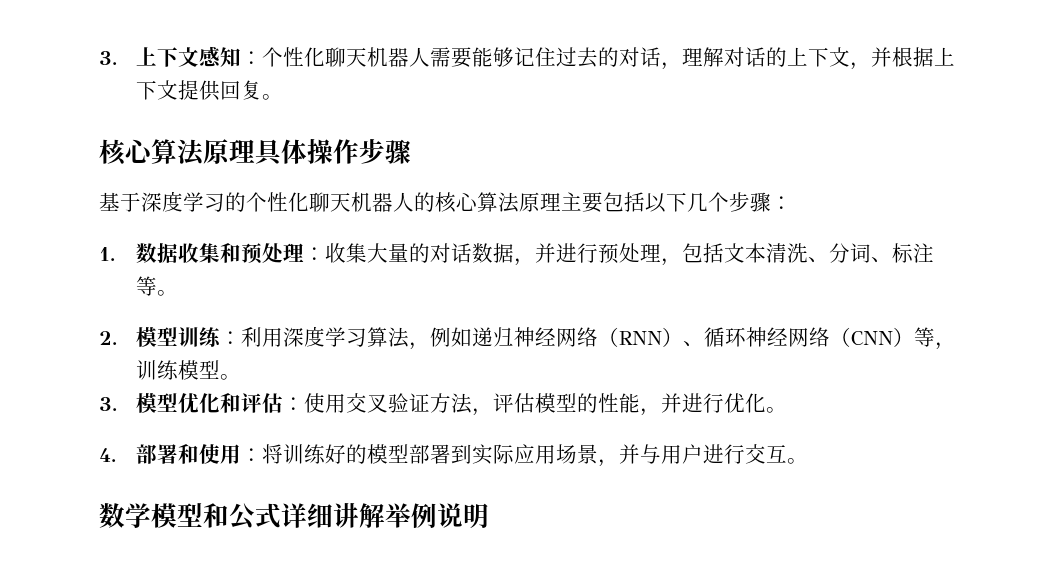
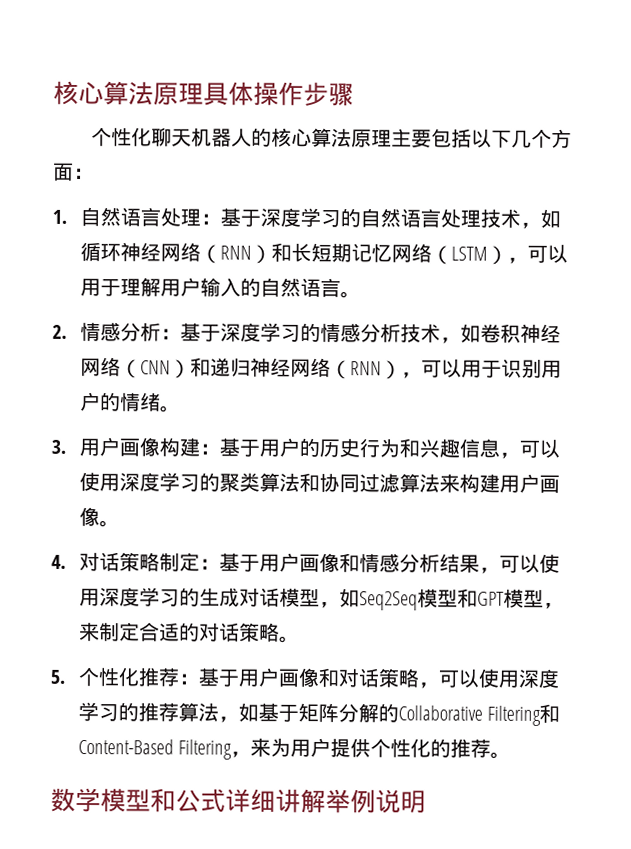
[99,46,955,70] [135,80,283,101] 3.上下文感知：个性化聊天机器人需要能够记住过去的对话，理解对话的上下文，并根据上下文提供回复。 // -> (53, 93) none
[99,191,246,212] 基于深度学习的 -> (354, 95) none
[729,192,771,212] 步骤 -> [551,128,573,149] [53,162,74,181] 方面
[135,243,934,266] [135,276,178,296] [99,326,472,350] 数据收集和预处理：收集大量的对话数据，并进行预处理，包括文本清洗、分词、标注等。 // 2.模型训练：利用深度学习算法，例如 -> [79,207,561,229] [79,242,568,265] [79,277,361,299] [52,322,561,344] [79,357,211,379] 自然语言处理：基于深度学习的自然语言处理技术，如循环神经网络（RNN）和长短期记忆网络（LSTM），可以用于理解用户输入的自然语言。 // 2.情感分析：基于深度学习的情感分析技术，如卷积神经网络（CNN）和
[682,327,956,350] [135,360,241,380] [99,393,787,416] [99,444,787,467] 、循环神经网络（CNN）等，训练模型。 // 3.模型优化和评估：使用交叉验证方法，评估模型的性能，并进行优化。 // 4.部署和使用：将训练好的模型部署到实际应用场景，并与用户进行交互 -> [400,358,562,379] [79,392,181,413] [51,437,560,459] [78,472,560,494] [78,507,120,528] [51,552,560,574] [78,587,564,611] [78,622,300,643] [50,667,559,689] [77,702,561,726] [77,737,492,760] ，可以用于识别用户的情绪。 // 3.用户画像构建：基于用户的历史行为和兴趣信息，可以使用深度学习的聚类算法和协同过滤算法来构建用户画像。 // 4.对话策略制定：基于用户画像和情感分析结果，可以使用深度学习的生成对话模型，如Seq2Seq模型和GPT模型，来制定合适的对话策略。 // 5.个性化推荐：基于用户画像和对话策略，可以使用深度学习的推荐算法，如基于矩阵分解的Collaborative Filtering和Content-Based Filtering，来为用户提供个性化的推荐

